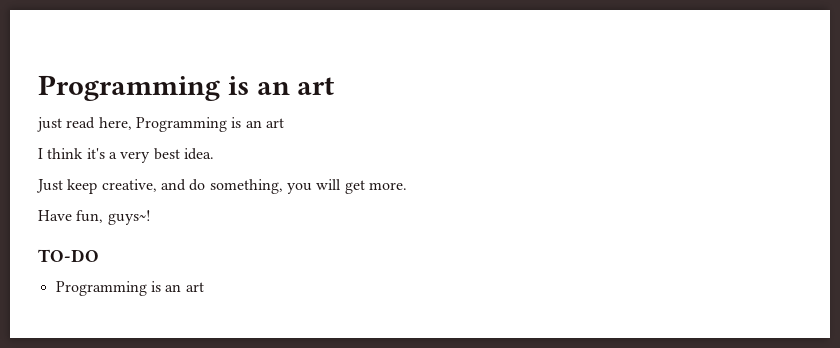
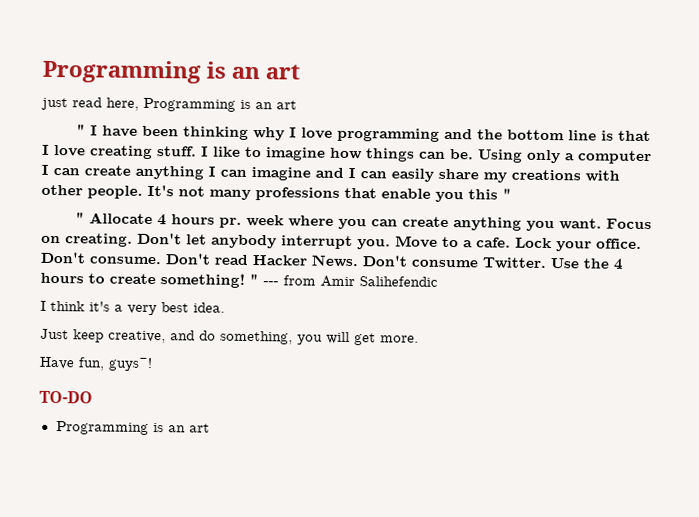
(284, 123) none -> [76,124,652,142] [42,144,652,165] [41,164,620,183] [41,184,512,203] [75,212,653,232] [41,232,642,252] [40,251,624,270] [40,272,438,288] // " I have been thinking why I love programming and the bottom line is that I love creating stuff. I like to imagine how things can be. Using only a computer I can create anything I can imagine and I can easily share my creations with other people. It's not many professions that enable you this " // " Allocate 4 hours pr. week where you can create anything you want. Focus on creating. Don't let anybody interrupt you. Move to a cafe. Lock your office. Don't consume. Don't read Hacker News. Don't consume Twitter. Use the 4 hours to create something! " --- from Amir Salihefendic

